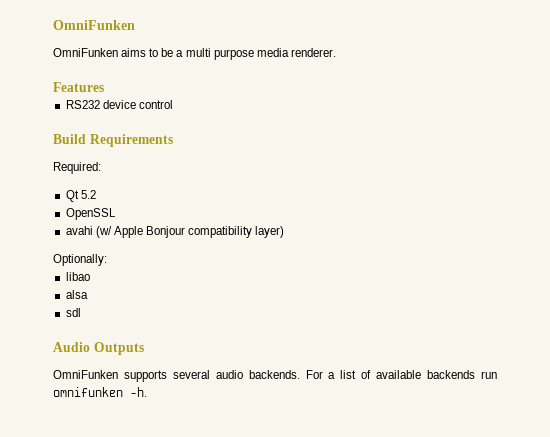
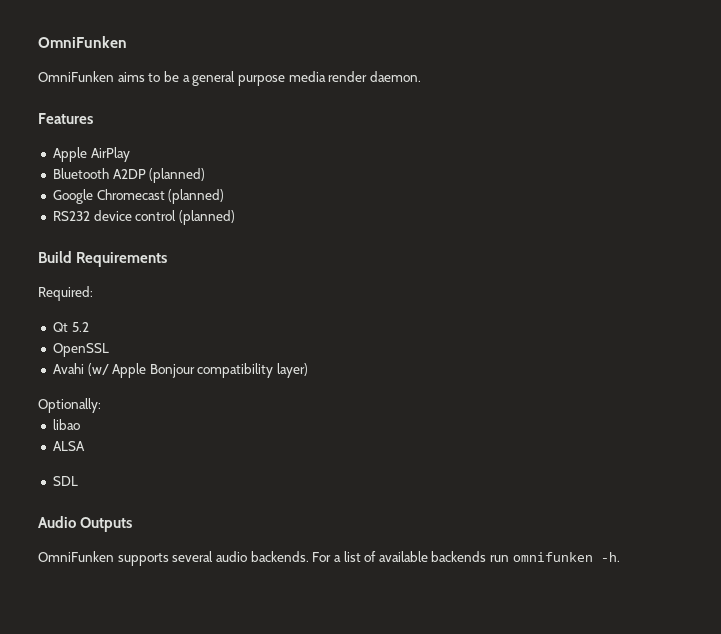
[185,48,211,57] multi -> [192,71,236,86] general
[290,48,336,57] renderer. -> [328,71,421,82] render daemon.
(104, 87) none -> [52,147,130,162] [52,168,206,183] [52,189,225,204] // Apple AirPlay // Bluetooth A2DP (planned) // Google Chromecast (planned)
(173, 104) none -> [178,210,235,225] (planned)
[65,226,93,235] avahi -> [52,363,84,374] Avahi
[65,290,88,299] [65,308,81,317] alsa // sdl -> [52,441,85,451] [52,476,78,486] ALSA // SDL

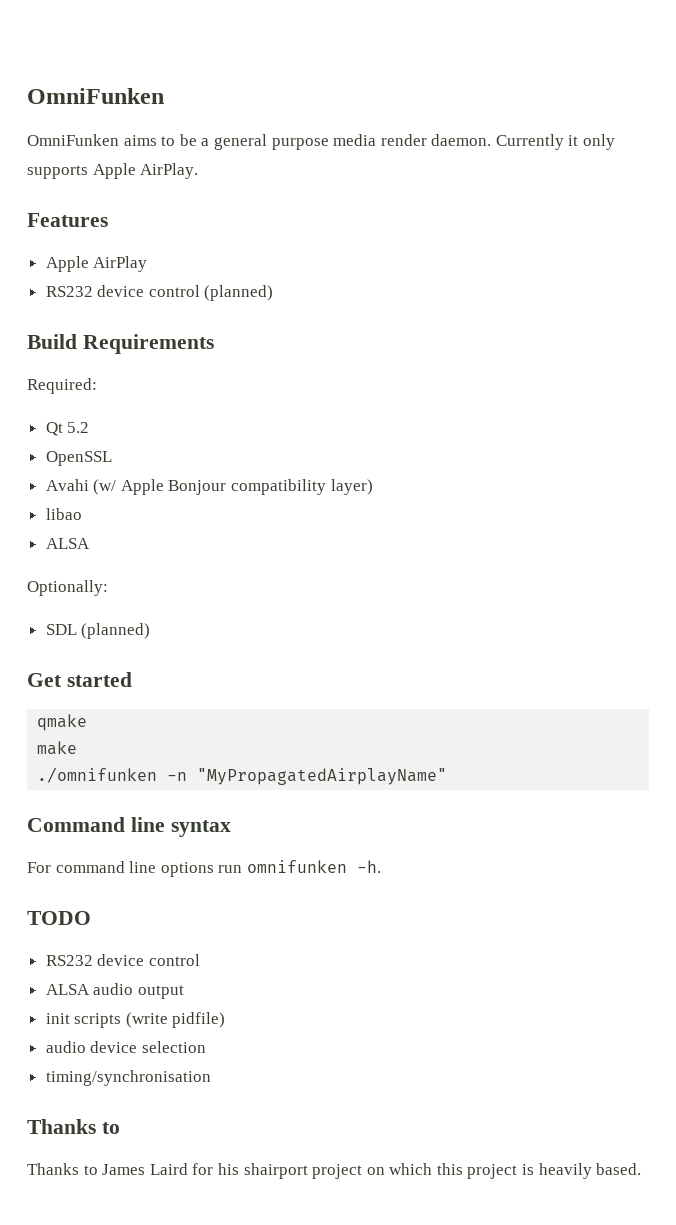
[38,113,93,124] [52,147,130,162] [52,168,206,183] [52,189,225,204] // Features // Apple AirPlay // Bluetooth A2DP (planned) // Google Chromecast (planned) -> [495,134,616,150] [27,163,199,179] [27,213,108,227] [45,256,148,272] Currently it only supports Apple AirPlay. // Features // Apple AirPlay
[38,398,101,413] // Optionally: -> (373, 487) none
(85, 446) none -> [27,580,108,596] // Optionally:
[38,516,133,532] [38,551,620,566] // Audio Outputs // OmniFunken supports several audio backends. For a list of available backends run omnifunken -h. -> [81,623,151,639] [27,672,132,687] [37,714,88,731] [37,741,78,755] [37,767,448,785] [27,817,231,837] [27,860,381,877] [27,911,91,925] [45,954,200,966] [45,983,184,999] [45,1012,226,1028] [45,1041,206,1053] [45,1070,211,1086] [27,1119,120,1134] [27,1163,642,1179] (planned) // Get started // qmake // make // ./omnifunken -n "MyPropagatedAirplayName" // Command line syntax // For command line options run omnifunken -h. // TODO // RS232 device control // ALSA audio output // init scripts (write pidfile) // audio device selection // timing/synchronisation // Thanks to // Thanks to James Laird for his shairport project on which this project is heavily based.

